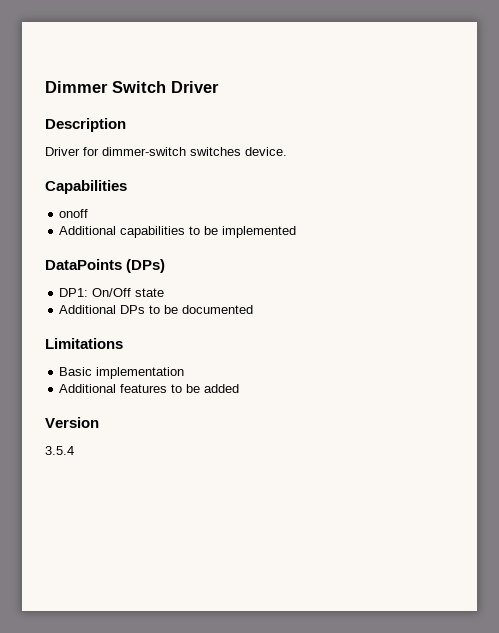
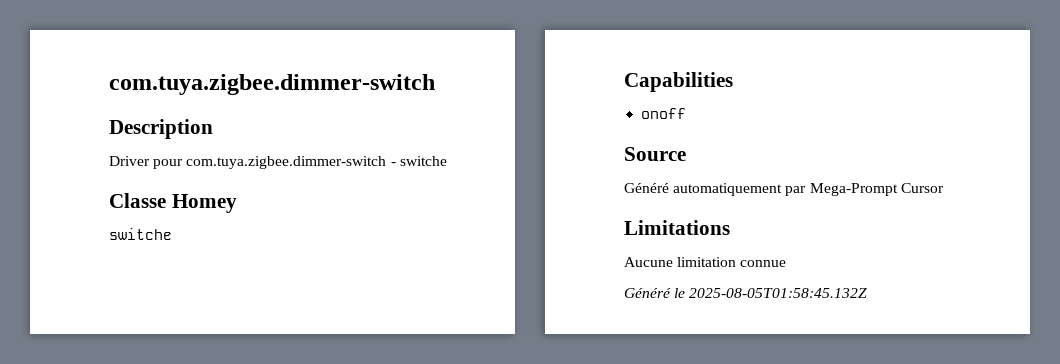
[45,81,219,93] Dimmer Switch Driver -> [109,74,435,95] com.tuya.zigbee.dimmer-switch
[83,147,287,156] [45,180,127,194] [59,209,89,218] [59,226,297,238] [45,259,166,273] [59,288,165,297] [59,305,254,314] [45,338,123,349] [59,367,185,379] [59,384,240,393] [45,417,99,428] [45,446,74,455] for dimmer-switch switches device. // Capabilities // onoff // Additional capabilities to be implemented // DataPoints (DPs) // DP1: On/Off state // Additional DPs to be documented // Limitations // Basic implementation // Additional features to be added // Version // 3.5.4 -> [153,156,447,169] [109,193,237,213] [109,228,172,240] [624,72,733,92] [641,108,687,119] [624,147,686,161] [624,183,944,196] [624,220,730,235] [624,257,787,267] [624,288,868,298] pour com.tuya.zigbee.dimmer-switch - switche // Classe Homey // switche // Capabilities // onoff // Source // Généré automatiquement par Mega-Prompt Cursor // Limitations // Aucune limitation connue // Généré le 2025-08-05T01:58:45.132Z

